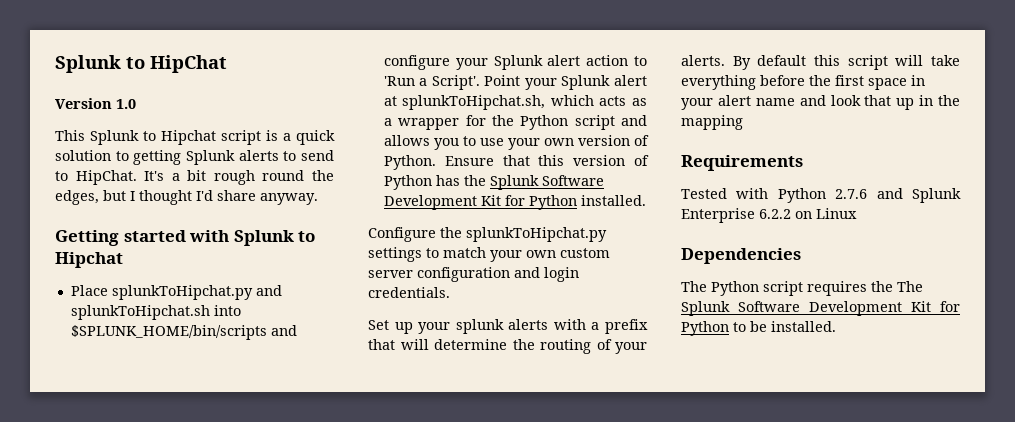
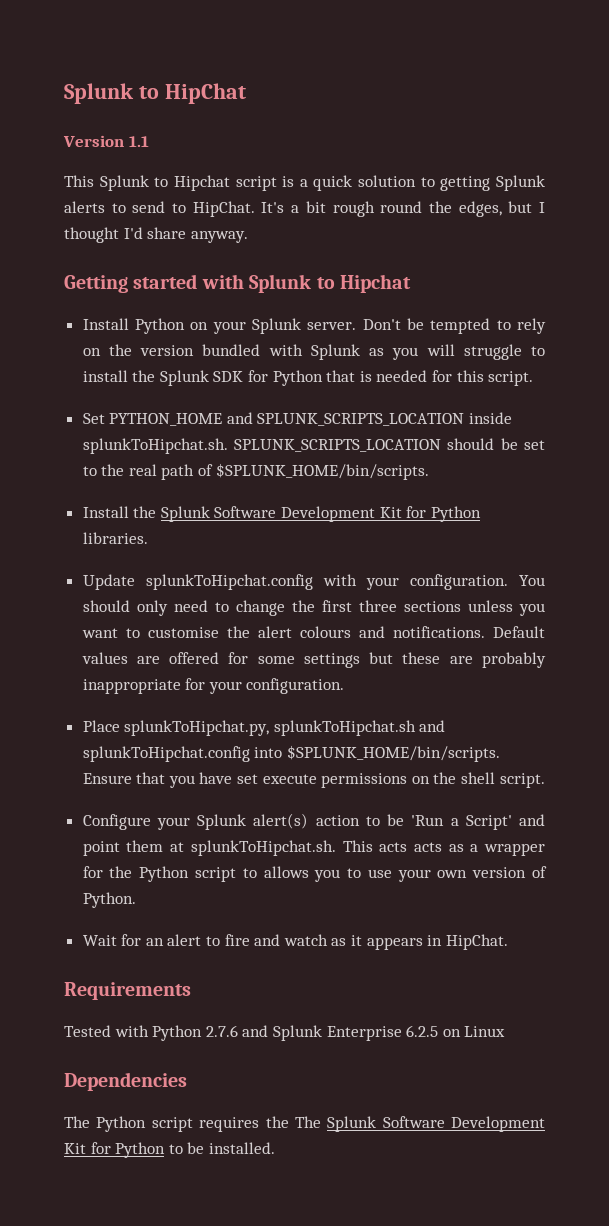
[116,99,136,109] 1.0 -> [128,136,149,147] 1.1
[70,285,282,300] [70,305,241,320] [70,325,297,340] [383,55,581,70] Place splunkToHipchat.py and splunkToHipchat.sh into $SPLUNK_HOME/bin/scripts and configure your Splunk alert -> [82,318,546,334] [82,344,545,360] [82,370,534,386] [82,412,513,426] [82,438,545,454] [82,463,429,480] [82,506,481,522] [82,532,148,544] [82,574,545,590] [82,600,545,616] [81,626,545,638] [81,652,546,668] [82,678,345,694] [82,720,446,736] [82,745,500,762] [82,772,545,788] [82,813,309,830] Install Python on your Splunk server. Don't be tempted to rely on the version bundled with Splunk as you will struggle to install the Splunk SDK for Python that is needed for this script. // Set PYTHON_HOME and SPLUNK_SCRIPTS_LOCATION inside splunkToHipchat.sh. SPLUNK_SCRIPTS_LOCATION should be set to the real path of $SPLUNK_HOME/bin/scripts. // Install the Splunk Software Development Kit for Python libraries. // Update splunkToHipchat.config with your configuration. You should only need to change the first three sections unless you want to customise the alert colours and notifications. Default values are offered for some settings but these are probably inappropriate for your configuration. // Place splunkToHipchat.py, splunkToHipchat.sh and splunkToHipchat.config into $SPLUNK_HOME/bin/scripts. Ensure that you have set execute permissions on the shell script. // Configure your Splunk alert(s)
(647, 61) none -> [387,814,405,826] be
[431,75,647,90] [383,95,594,110] Script'. Point your Splunk alert at splunkToHipchat.sh, which -> [465,814,546,830] [82,840,408,856] Script' and point them at splunkToHipchat.sh. This acts
[621,115,647,126] and -> [242,868,257,878] to
[444,155,649,166] [383,175,604,190] [383,195,646,210] [368,227,607,242] [368,247,610,262] [368,267,579,282] [368,287,450,298] [368,319,648,334] [368,339,647,354] [681,55,960,70] [681,75,925,90] [681,95,960,110] [681,115,743,130] Ensure that this version of Python has the Splunk Software Development Kit for Python installed. // Configure the splunkToHipchat.py settings to match your own custom server configuration and login credentials. // Set up your splunk alerts with a prefix that will determine the routing of your alerts. By default this script will take everything before the first space in your alert name and look that up in the mapping -> [82,934,508,950] // Wait for an alert to fire and watch as it appears in HipChat.
[759,209,791,219] 6.2.2 -> [406,1025,439,1037] 6.2.5

